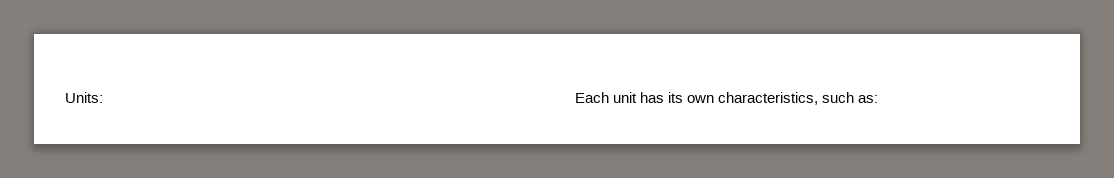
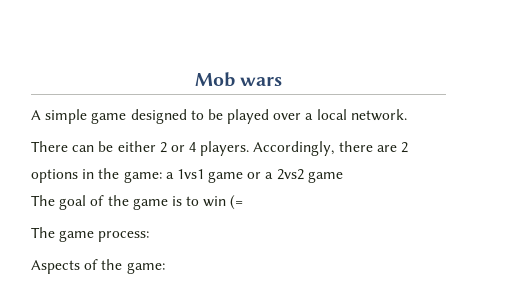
[65,92,103,103] [575,92,879,105] Units: // Each unit has its own characteristics, such as: -> [194,72,283,87] [31,109,407,124] [31,141,409,156] [31,168,343,183] [31,195,244,210] [31,227,150,242] [31,259,165,274] Mob wars // A simple game designed to be played over a local network. // There can be either 2 or 4 players. Accordingly, there are 2 options in the game: a 1vs1 game or a 2vs2 game // The goal of the game is to win (= // The game process: // Aspects of the game:

